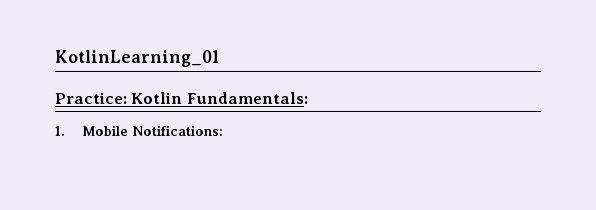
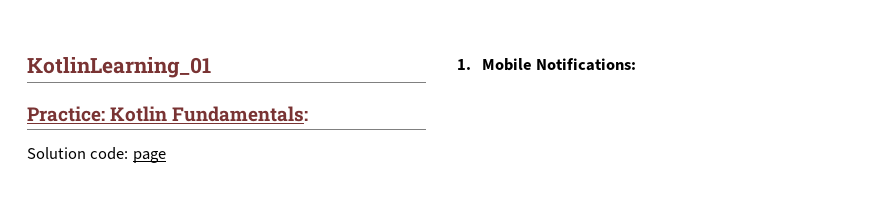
(308, 98) none -> [27,147,166,163] // Solution code: page

